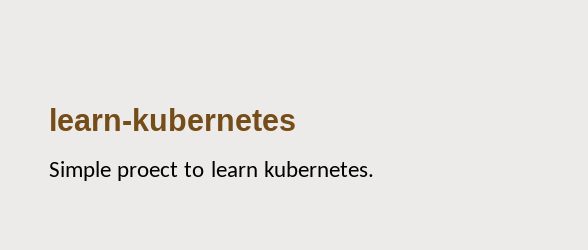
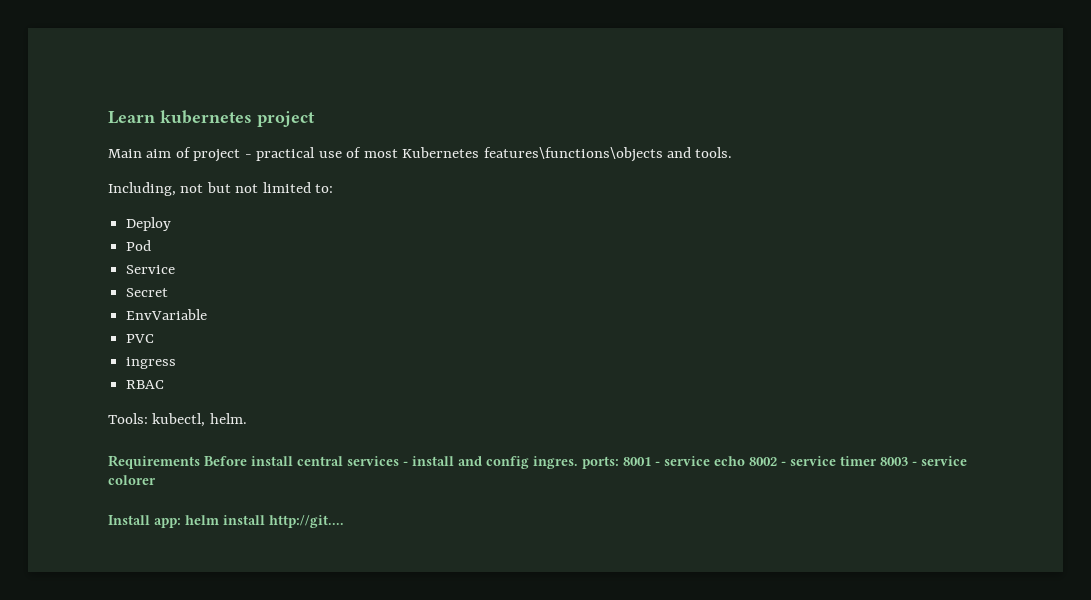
[49,108,296,131] [49,161,374,181] learn-kubernetes // Simple proect to learn kubernetes. -> [108,110,315,127] [108,147,733,162] [108,182,334,196] [126,217,172,231] [126,240,152,251] [126,265,176,274] [126,288,169,297] [126,309,208,320] [126,334,155,343] [126,357,177,369] [126,380,165,389] [108,413,247,427] [108,455,967,469] [108,475,156,485] [108,515,344,528] Learn kubernetes project // Main aim of project - practical use of most Kubernetes features\functions\objects and tools. // Including, not but not limited to: // Deploy // Pod // Service // Secret // EnvVariable // PVC // ingress // RBAC // Tools: kubectl, helm. // Requirements Before install central services - install and config ingres. ports: 8001 - service echo 8002 - service timer 8003 - service colorer // Install app: helm install http://git....

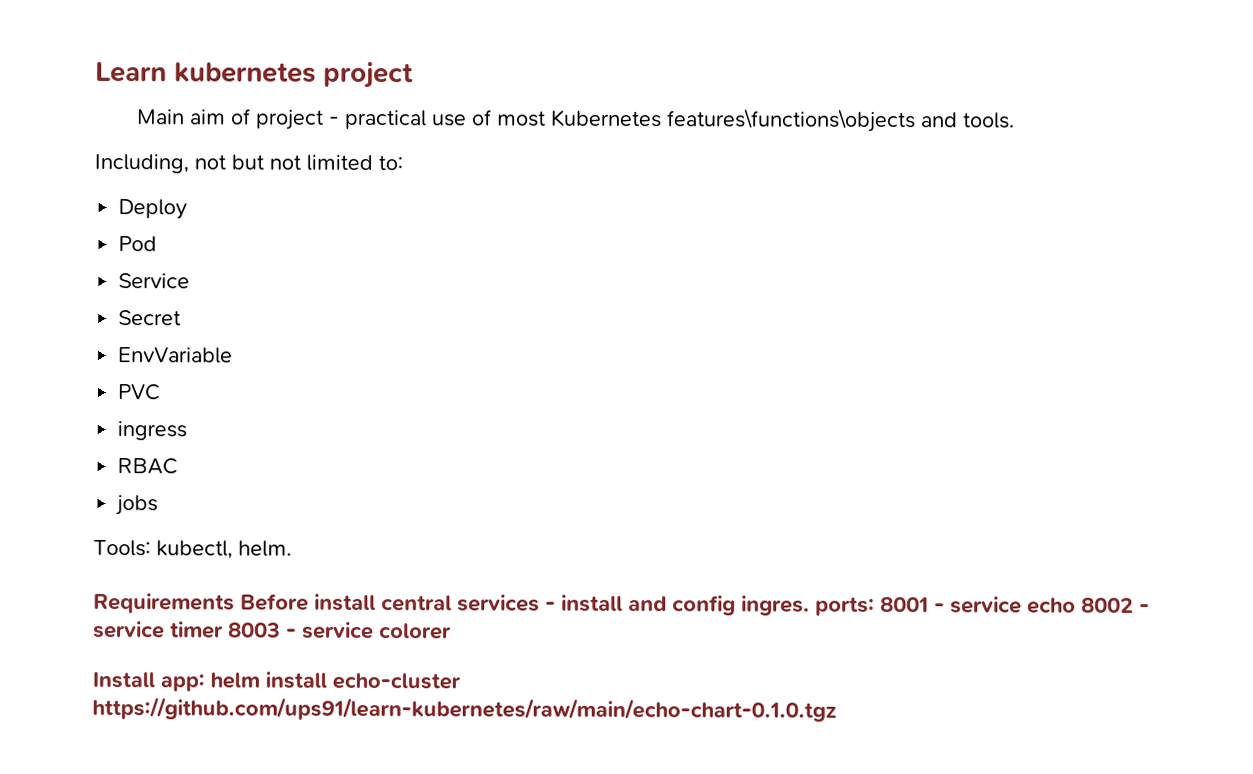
(165, 384) none -> [115,495,159,516] // jobs
[269,515,344,528] http://git.... -> [332,672,461,690] [92,696,837,722] echo-cluster https://github.com/ups91/learn-kubernetes/raw/main/echo-chart-0.1.0.tgz

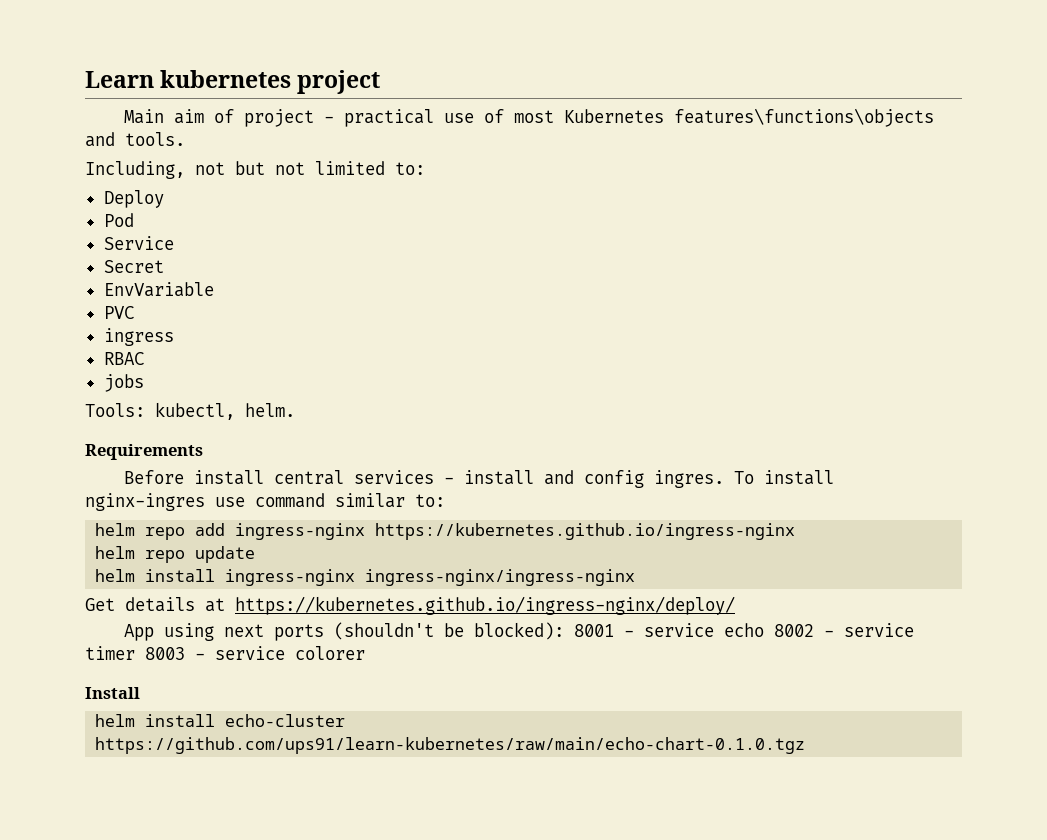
(235, 603) none -> (203, 452) //
[815,596,875,616] ports: -> [734,470,835,485] [85,493,445,511] [95,523,796,540] [95,546,256,563] [95,569,636,586] [85,596,735,615] [124,622,565,641] To install nginx-ingres use command similar to: // helm repo add ingress-nginx https://kubernetes.github.io/ingress-nginx // helm repo update // helm install ingress-nginx ingress-nginx/ingress-nginx // Get details at https://kubernetes.github.io/ingress-nginx/deploy/ // App using next ports (shouldn't be blocked):
[160,674,205,692] app: -> (140, 693) //

